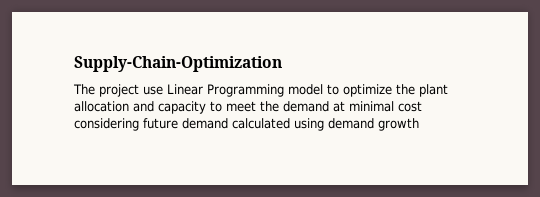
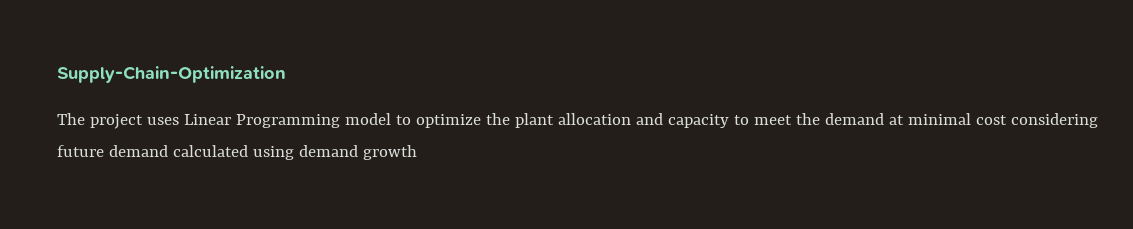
[143,86,163,95] use -> [146,117,179,125] uses

